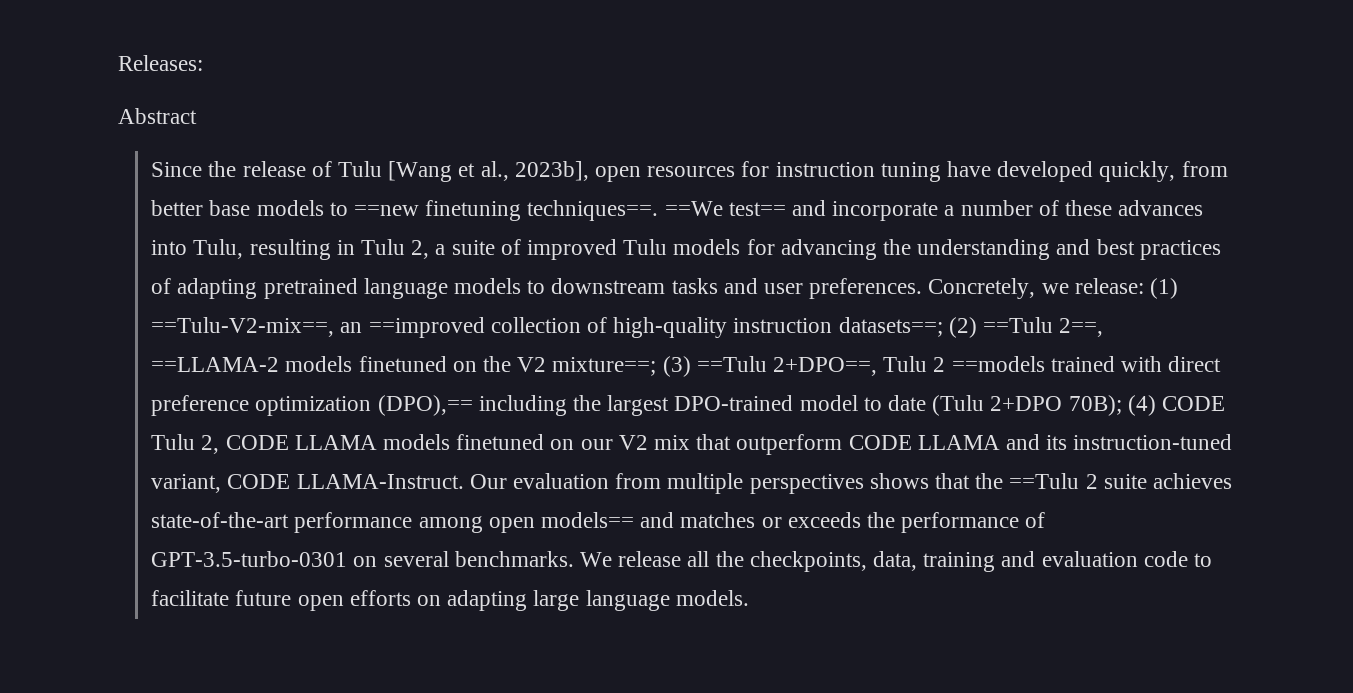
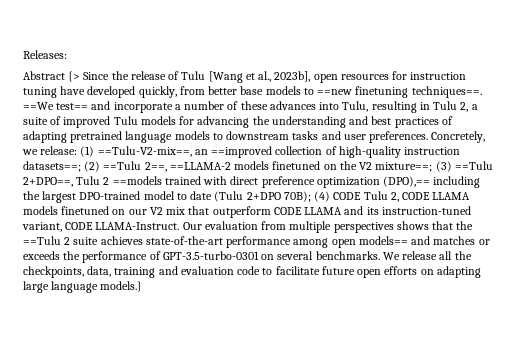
(197, 116) // -> [68,71,81,82] {>
[675,590,749,606] models. -> [100,281,143,292] models.}

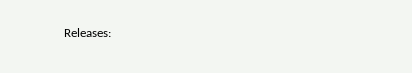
[23,71,467,83] [23,86,482,98] [23,101,478,113] [23,116,453,128] [23,131,486,143] [22,146,461,158] [23,161,493,172] [23,176,481,188] [23,191,471,203] [23,206,471,218] [22,221,474,233] [23,236,490,248] [23,251,472,263] [23,266,481,278] [23,281,143,293] // Abstract {> Since the release of Tulu [Wang et al., 2023b], open resources for instruction tuning have developed quickly, from better base models to ==new finetuning techniques==. ==We test== and incorporate a number of these advances into Tulu, resulting in Tulu 2, a suite of improved Tulu models for advancing the understanding and best practices of adapting pretrained language models to downstream tasks and user preferences. Concretely, we release: (1) ==Tulu-V2-mix==, an ==improved collection of high-quality instruction datasets==; (2) ==Tulu 2==, ==LLAMA-2 models finetuned on the V2 mixture==; (3) ==Tulu 2+DPO==, Tulu 2 ==models trained with direct preference optimization (DPO),== including the largest DPO-trained model to date (Tulu 2+DPO 70B); (4) CODE Tulu 2, CODE LLAMA models finetuned on our V2 mix that outperform CODE LLAMA and its instruction-tuned variant, CODE LLAMA-Instruct. Our evaluation from multiple perspectives shows that the ==Tulu 2 suite achieves state-of-the-art performance among open models== and matches or exceeds the performance of GPT-3.5-turbo-0301 on several benchmarks. We release all the checkpoints, data, training and evaluation code to facilitate future open efforts on adapting large language models.} -> (111, 32) none

